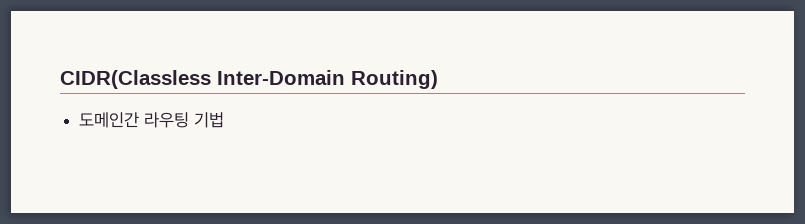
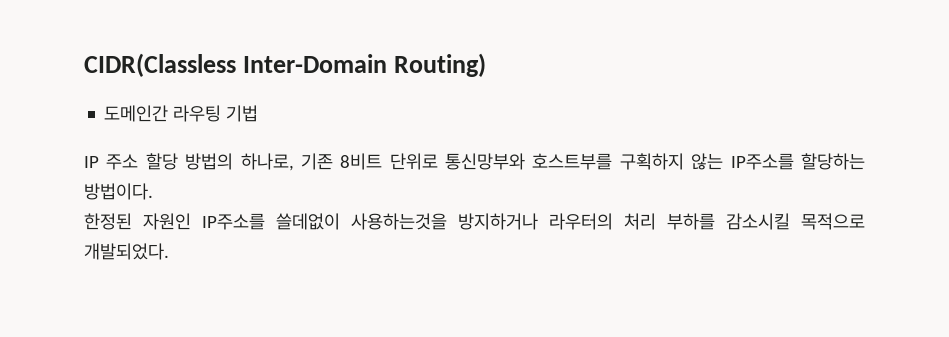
(225, 120) none -> [84,153,865,171] [84,183,153,200] [84,213,865,230] [84,243,169,260] // IP 주소 할당 방법의 하나로, 기존 8비트 단위로 통신망부와 호스트부를 구획하지 않는 IP주소를 할당하는 방법이다. // 한정된 자원인 IP주소를 쓸데없이 사용하는것을 방지하거나 라우터의 처리 부하를 감소시킬 목적으로 개발되었다.

